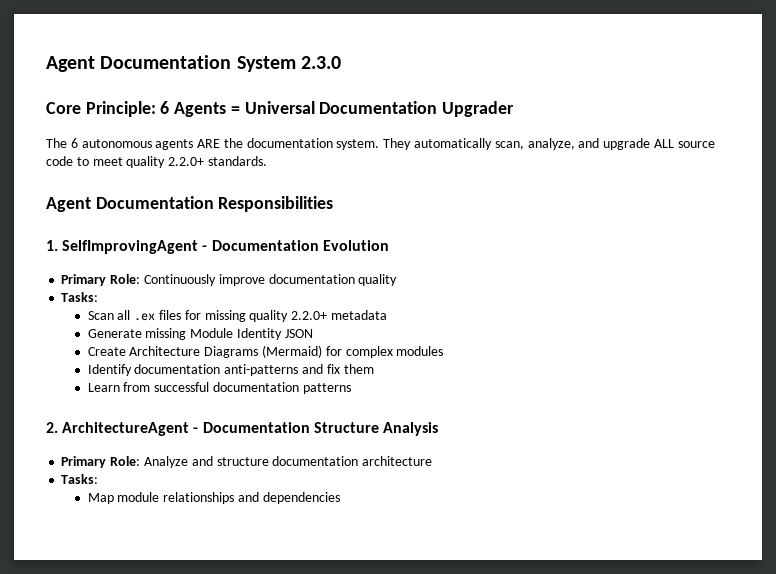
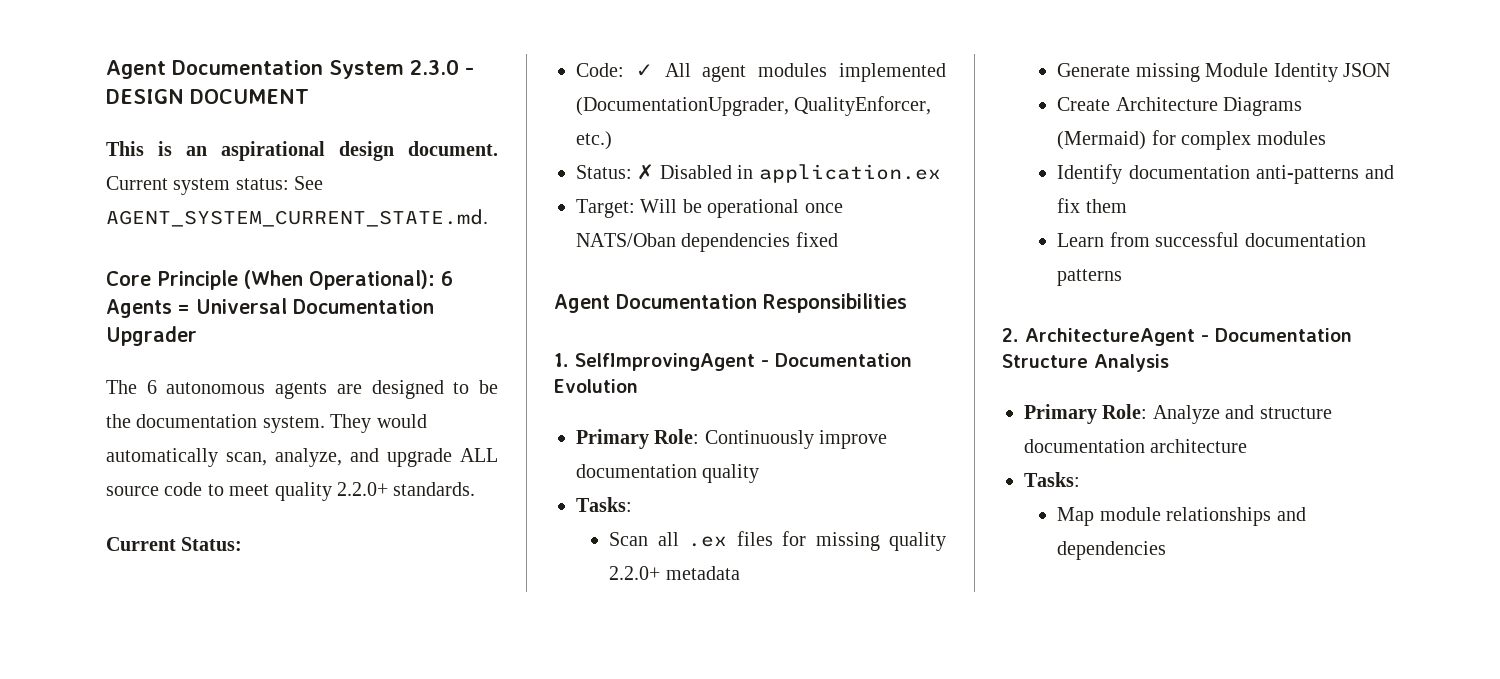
[46,101,156,117] // Core Principle: -> [465,67,474,75] [106,89,309,104] [106,141,498,161] [106,176,324,195] [106,209,488,227] [106,270,435,290] - DESIGN DOCUMENT // This is an aspirational design document. Current system status: See AGENT_SYSTEM_CURRENT_STATE.md. // Core Principle (When Operational):
[197,139,221,148] ARE -> [336,380,498,399] are designed to be
(412, 144) none -> [376,414,427,428] would
(267, 161) none -> [106,537,243,551] [576,63,946,82] [576,96,932,116] [576,131,612,150] [576,164,941,183] [576,199,843,218] [576,232,838,252] // Current Status: // Code: ✓ All agent modules implemented (DocumentationUpgrader, QualityEnforcer, etc.) // Status: ✗ Disabled in application.ex // Target: Will be operational once NATS/Oban dependencies fixed

